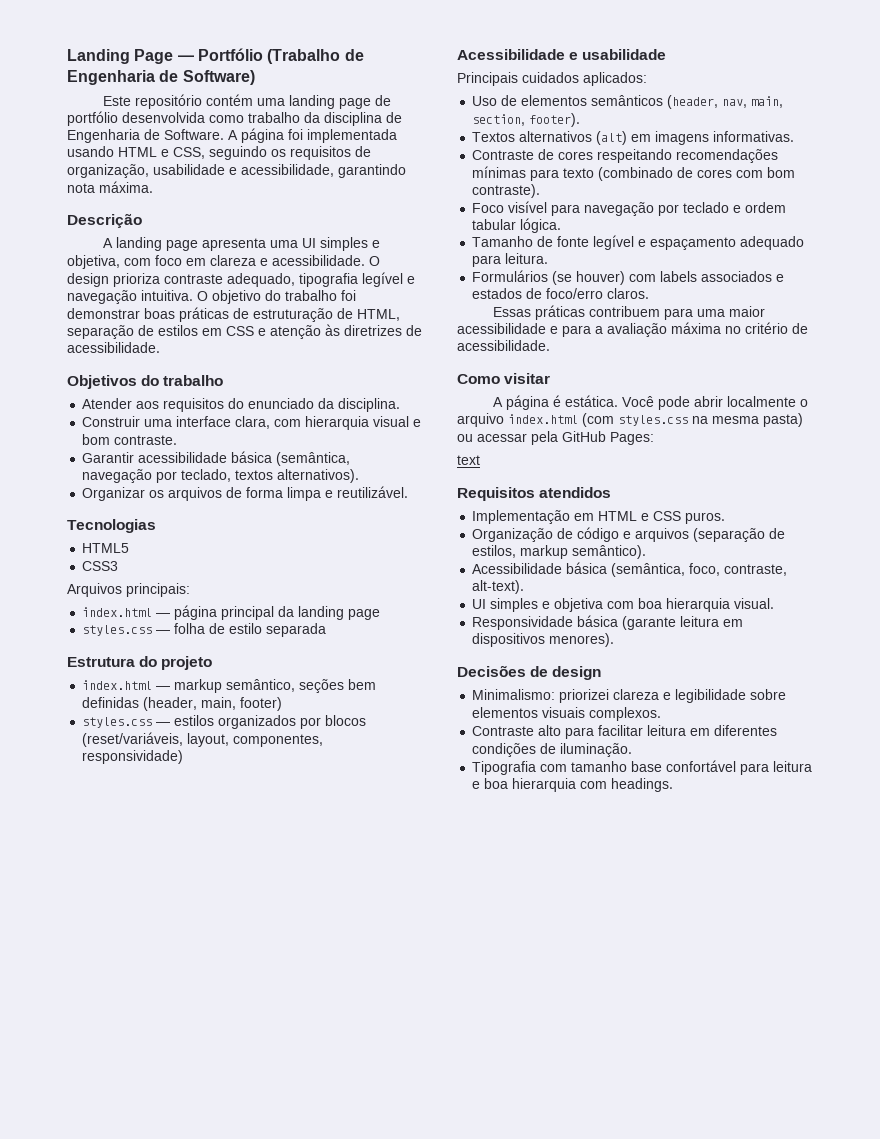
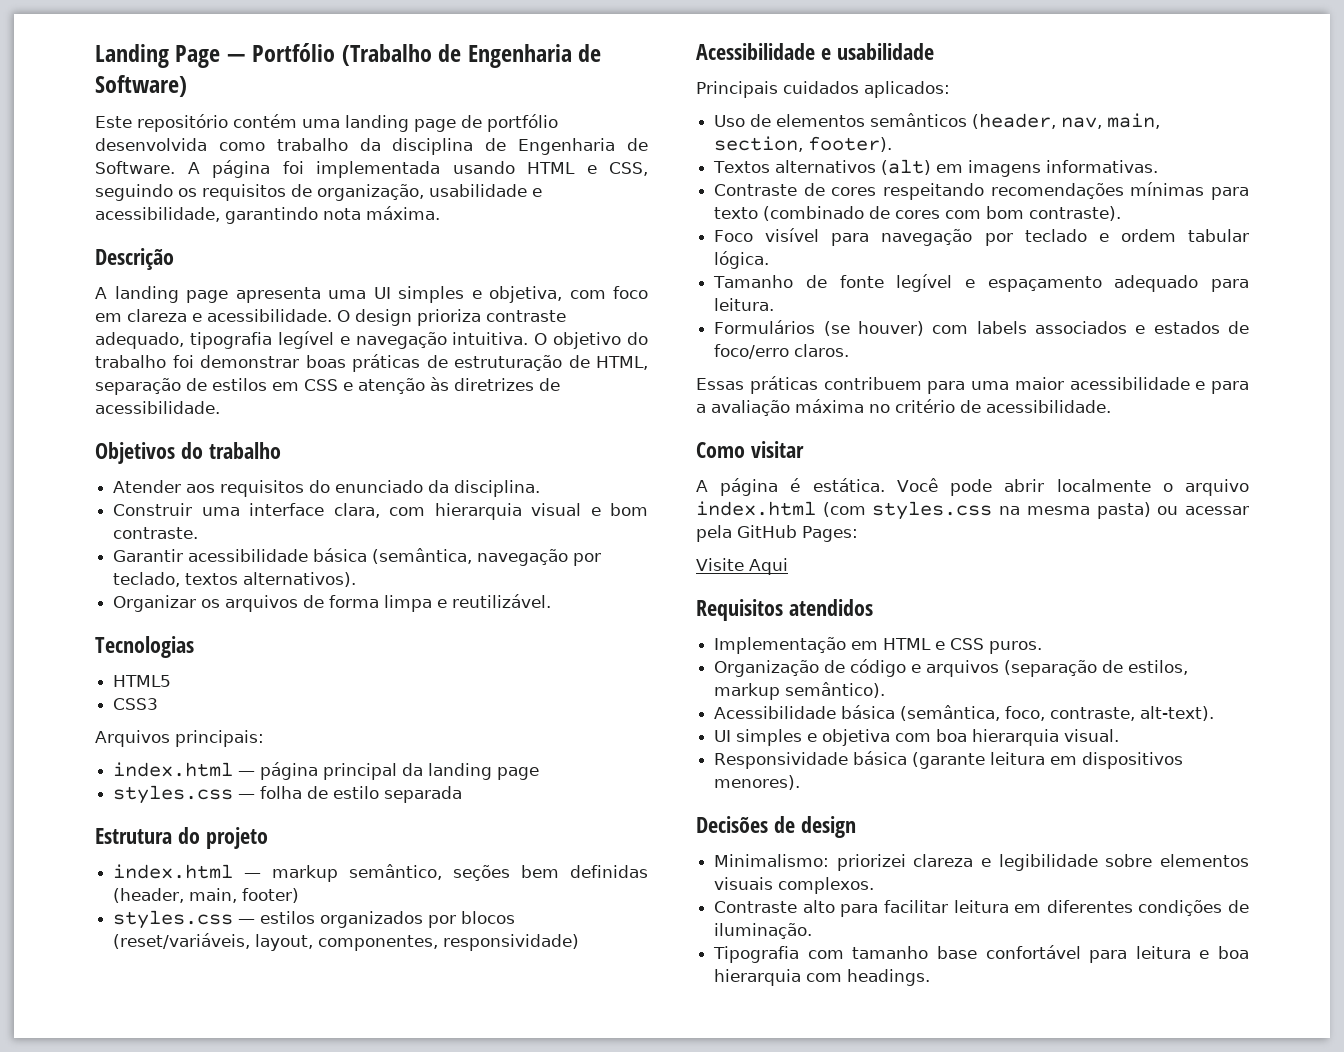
[457,455,480,465] text -> [696,558,788,575] Visite Aqui

